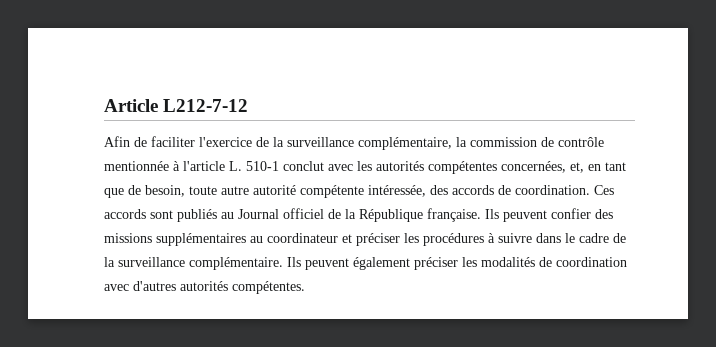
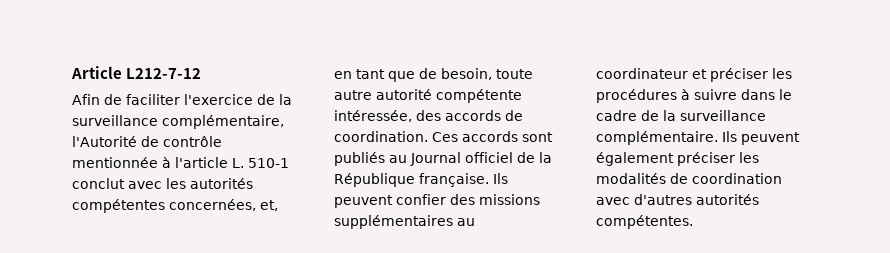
[456,137,537,147] la commission -> [72,136,137,147] l'Autorité

